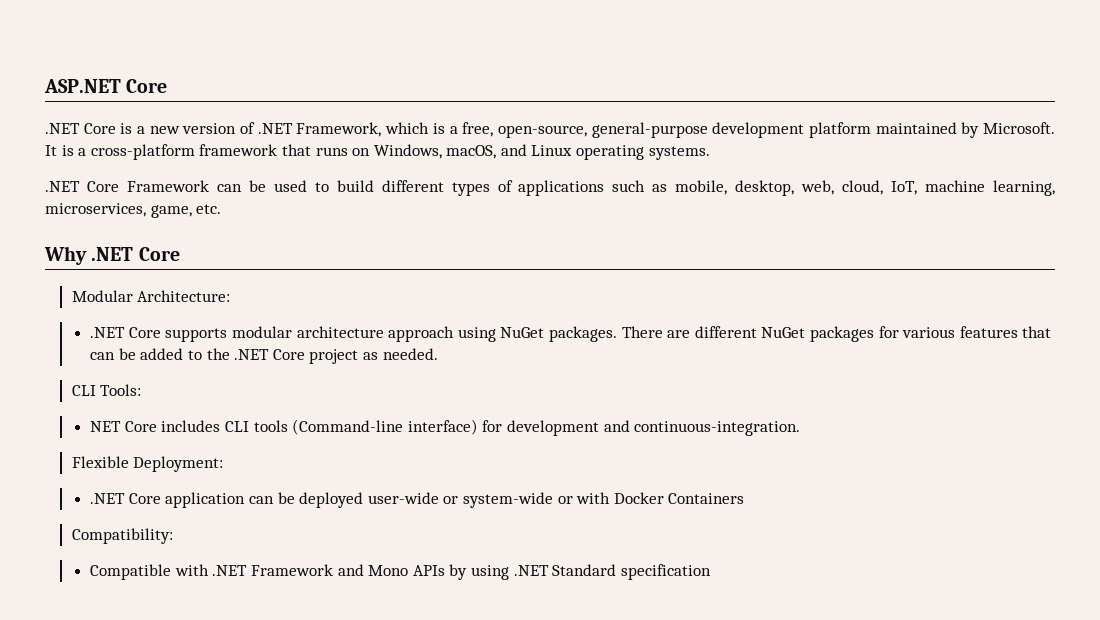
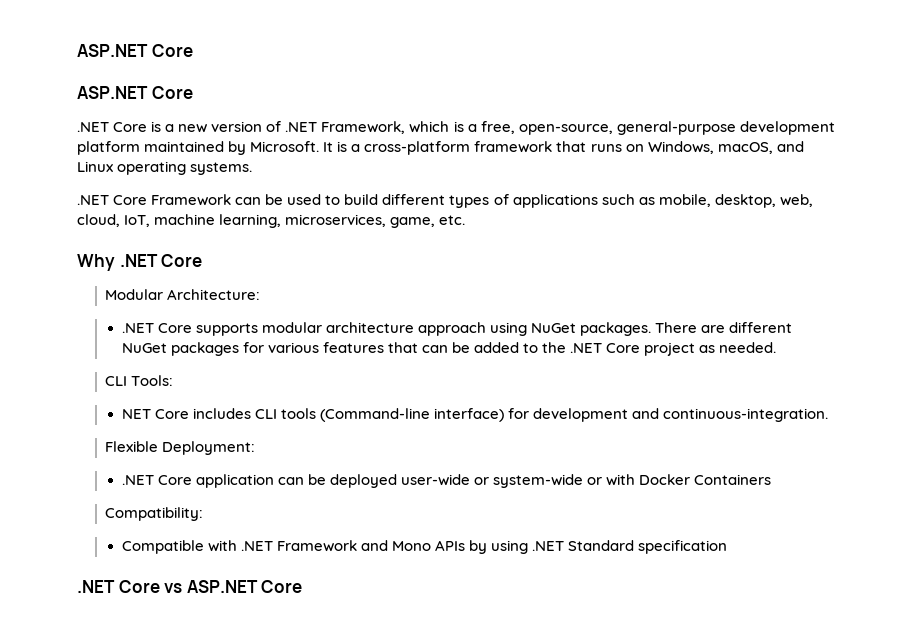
[44,79,168,93] ASP.NET Core -> [77,44,193,57] [77,86,193,99] ASP.NET Core // ASP.NET Core
(711, 572) none -> [77,580,303,593] // .NET Core vs ASP.NET Core

